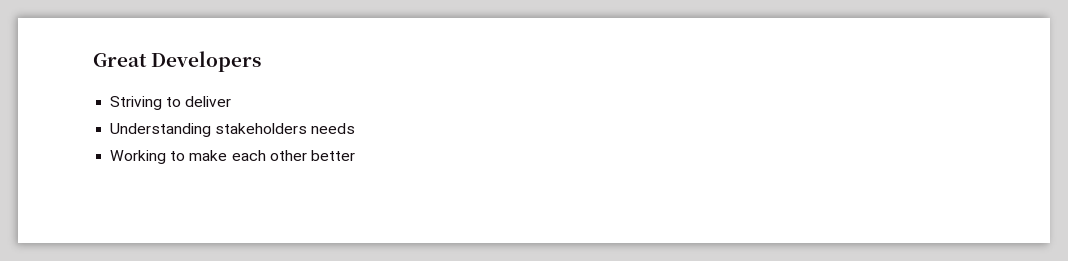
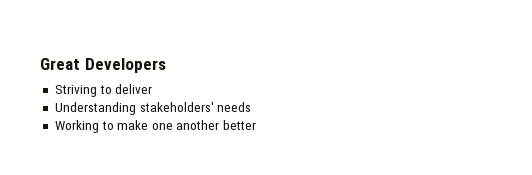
[215,123,308,134] stakeholders -> [139,102,214,112] stakeholders'
[231,150,307,161] each other -> [151,120,220,130] one another

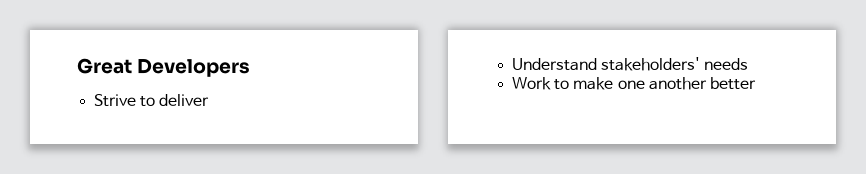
[54,85,97,97] Striving -> [94,94,137,107] Strive
[54,102,136,115] Understanding -> [512,58,598,71] Understand
[54,120,99,133] Working -> [512,77,552,90] Work

